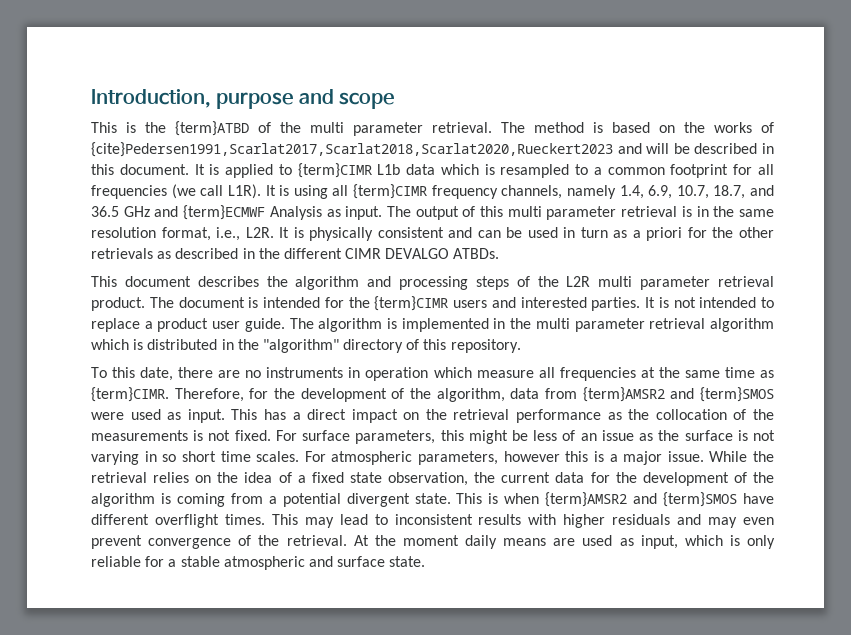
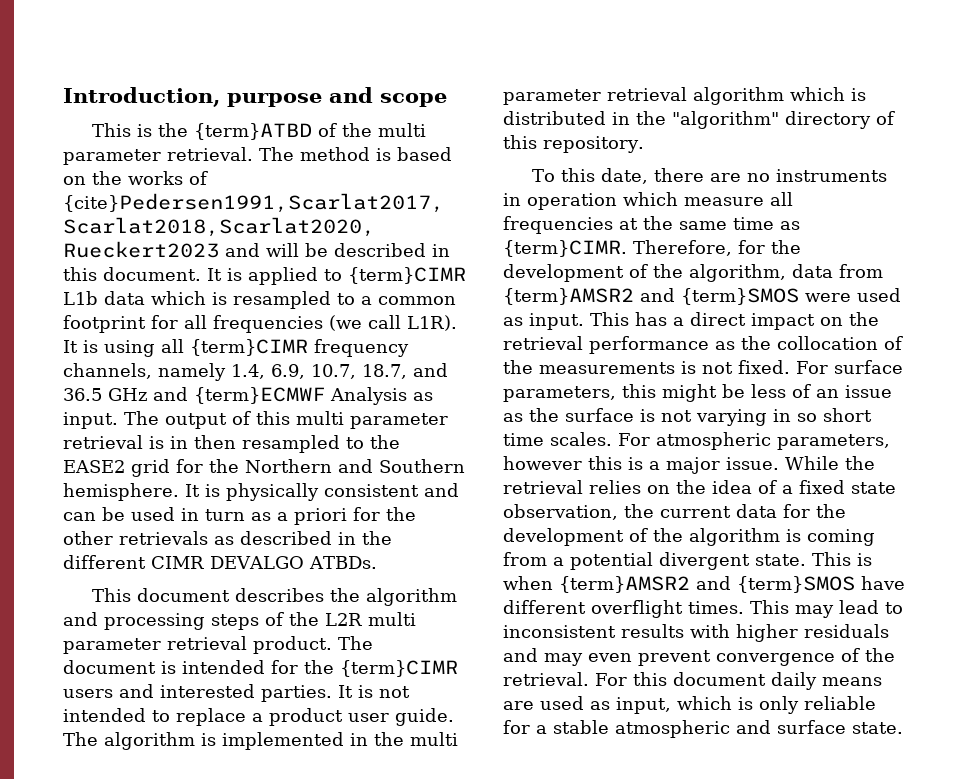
[713,206,775,217] [91,227,274,241] the same resolution format, i.e., L2R. -> [194,435,400,453] [63,459,465,477] [63,483,179,501] then resampled to the EASE2 grid for the Northern and Southern hemisphere.
[353,535,459,546] At the moment -> [595,672,766,686] For this document

